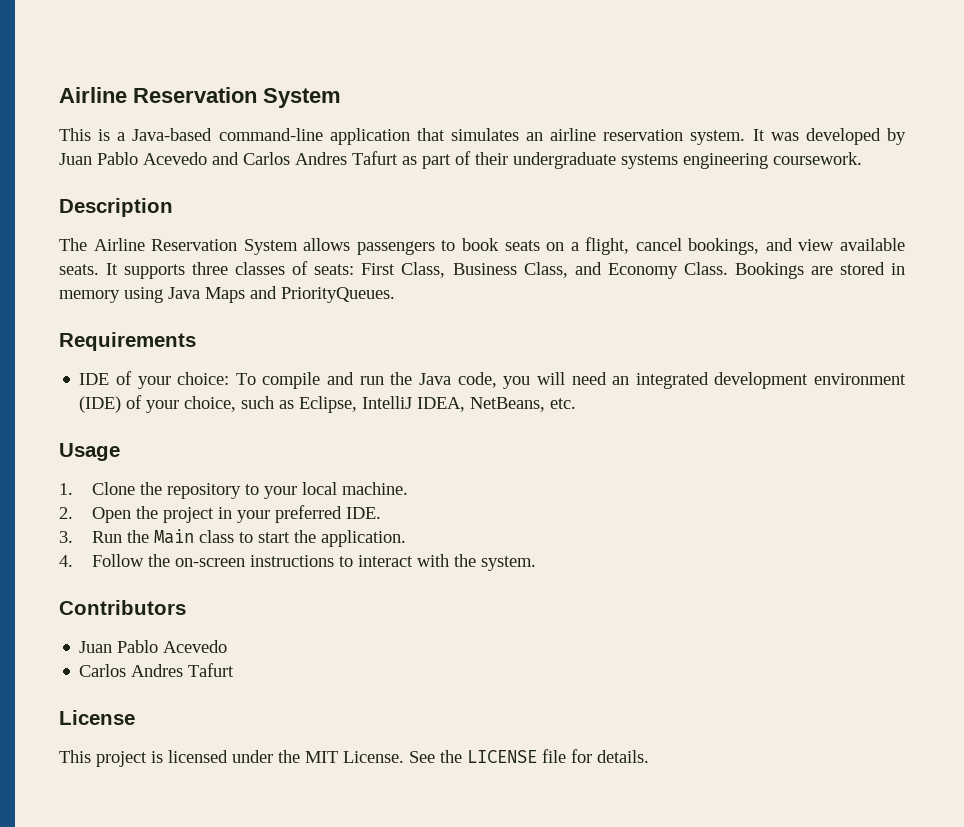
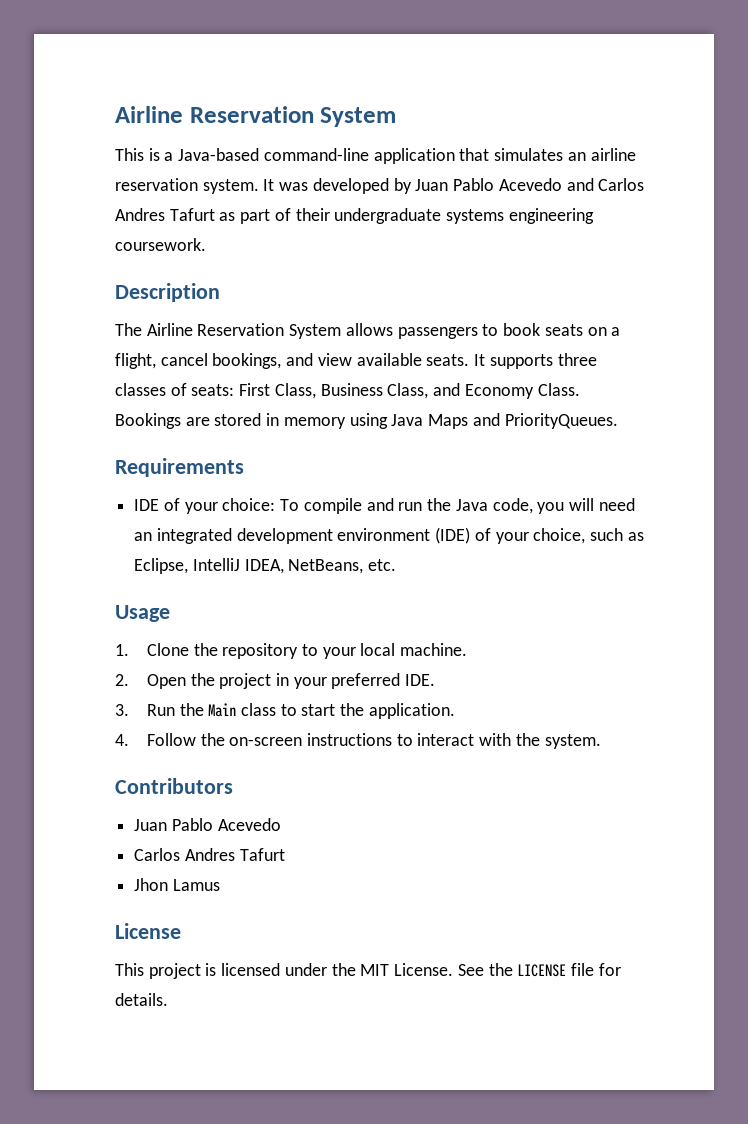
(235, 670) none -> [134,878,220,891] // Jhon Lamus

